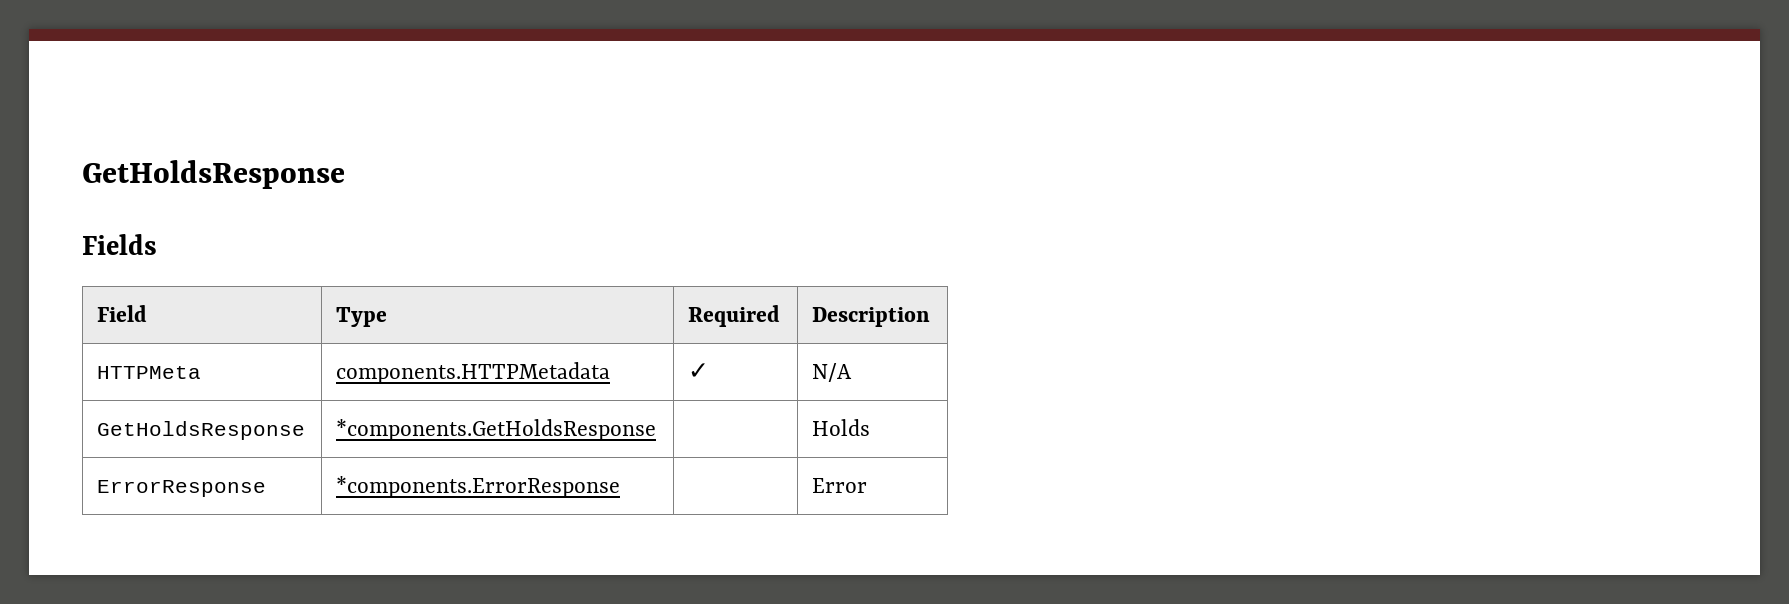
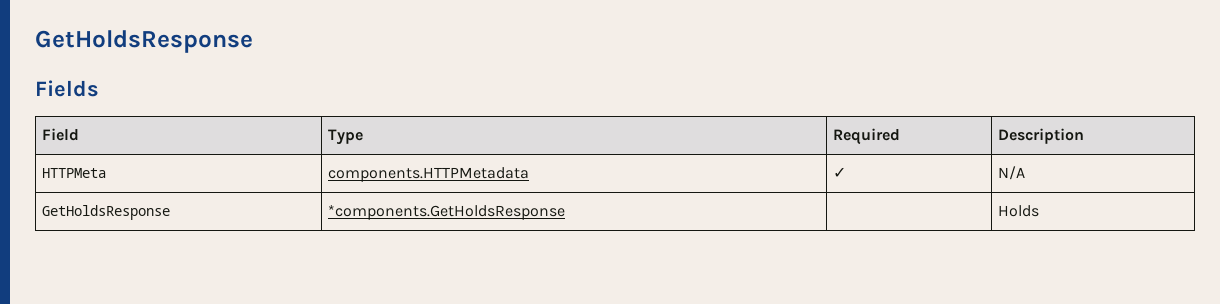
[97,480,267,497] [336,476,621,498] [812,478,868,493] // ErrorResponse | *components.ErrorResponse | | Error -> (1040, 211) none

